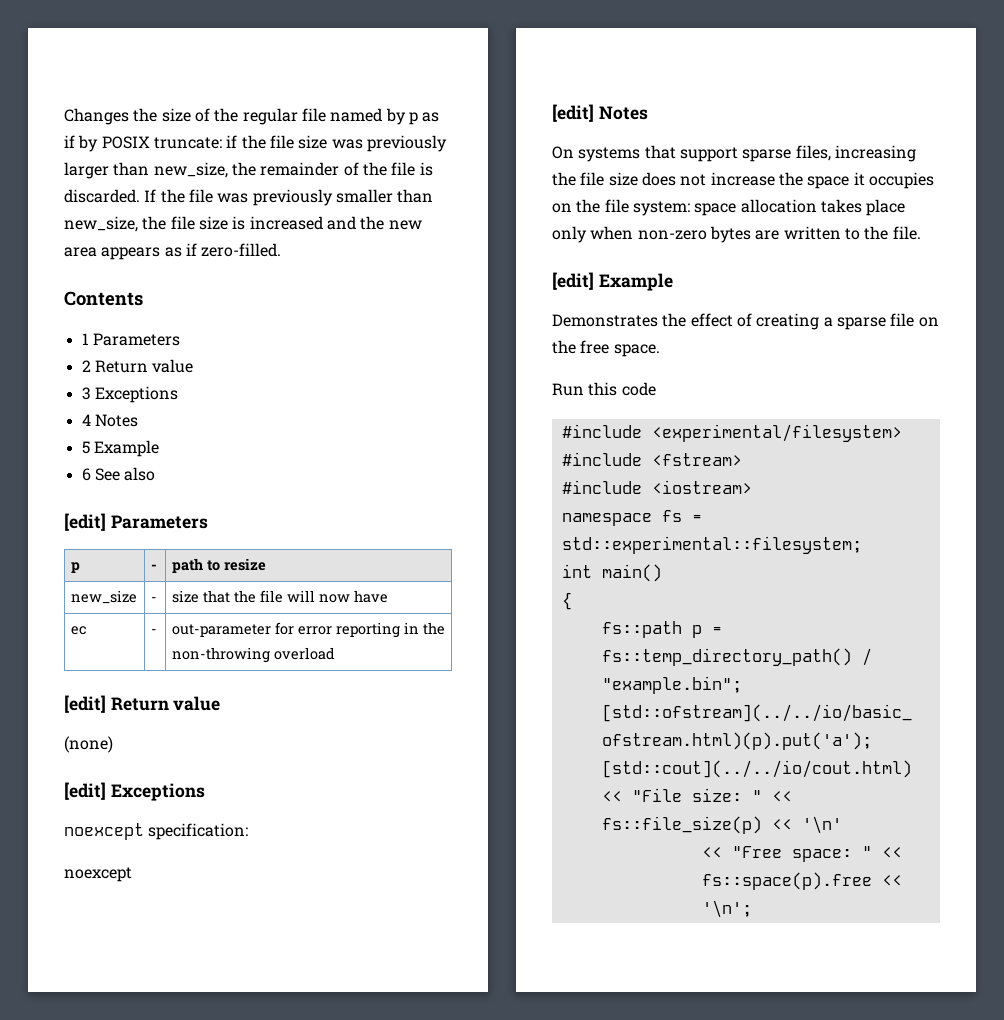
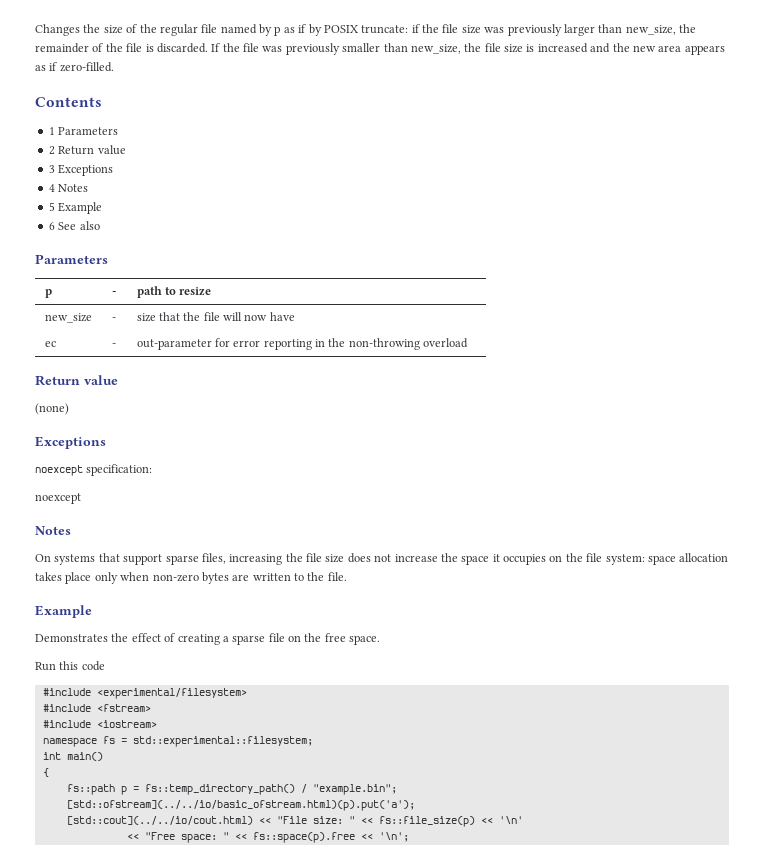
[64,513,106,531] [edit] -> (100, 225) none
[64,695,106,713] [edit] -> (469, 343) none
[64,782,106,800] [edit] -> (69, 409) none
[552,104,594,122] [edit] -> (81, 498) none
[552,272,594,290] [edit] -> (347, 576) none

